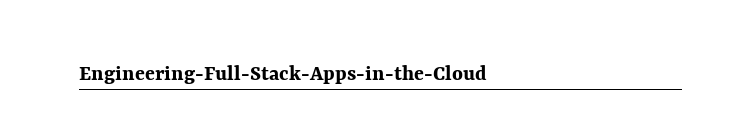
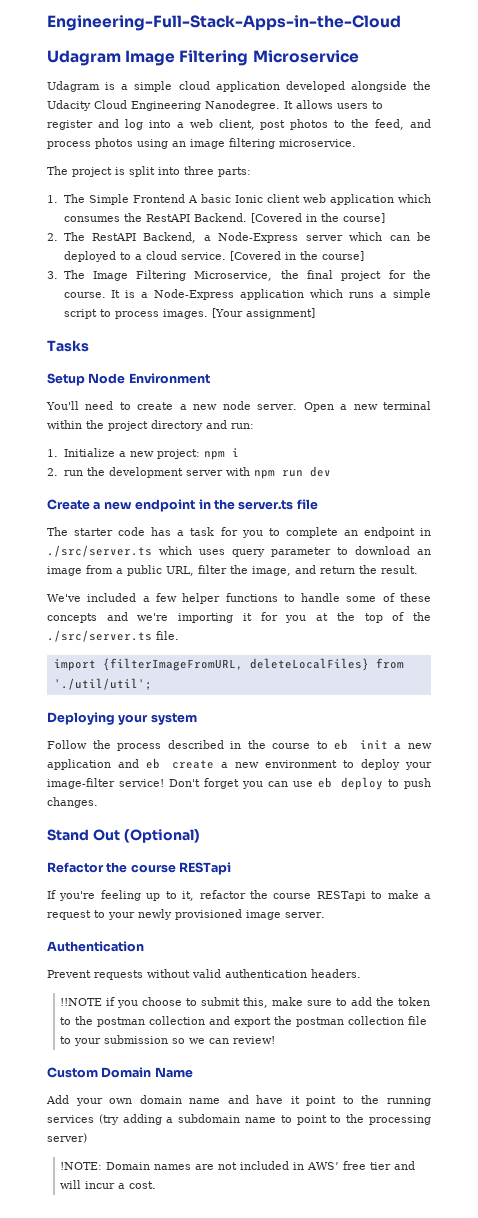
(487, 74) none -> [47,50,359,66] [47,81,431,92] [47,100,383,111] [47,119,431,130] [47,138,356,149] [47,166,251,177] [47,194,431,205] [63,213,385,223] [47,232,431,243] [63,251,364,262] [47,270,431,281] [63,289,432,300] [63,308,315,319] [47,340,89,352] [47,373,210,386] [46,401,432,412] [47,420,254,431] [47,448,239,460] [47,466,331,479] [47,499,318,512] [47,527,431,538] [47,545,431,557] [47,565,418,576] [47,593,432,604] [47,612,432,623] [47,630,179,642] [53,658,404,671] [53,678,152,690] [47,712,197,725] [47,739,433,751] [47,758,432,770] [47,777,431,790] [47,797,98,808] [47,829,200,843] [47,862,232,875] [47,890,432,901] [47,909,325,920] [47,941,144,952] [47,969,361,980] [60,997,431,1008] [60,1016,428,1027] [60,1035,276,1046] [47,1067,193,1078] [46,1095,431,1106] [47,1114,432,1125] [47,1133,87,1143] [60,1161,416,1170] [60,1180,157,1189] // Udagram Image Filtering Microservice // Udagram is a simple cloud application developed alongside the Udacity Cloud Engineering Nanodegree. It allows users to register and log into a web client, post photos to the feed, and process photos using an image filtering microservice. // The project is split into three parts: // 1. The Simple Frontend A basic Ionic client web application which consumes the RestAPI Backend. [Covered in the course] // 2. The RestAPI Backend, a Node-Express server which can be deployed to a cloud service. [Covered in the course] // 3. The Image Filtering Microservice, the final project for the course. It is a Node-Express application which runs a simple script to process images. [Your assignment] // Tasks // Setup Node Environment // You'll need to create a new node server. Open a new terminal within the project directory and run: // 1. Initialize a new project: npm i // 2. run the development server with npm run dev // Create a new endpoint in the server.ts file // The starter code has a task for you to complete an endpoint in ./src/server.ts which uses query parameter to download an image from a public URL, filter the image, and return the result. // We've included a few helper functions to handle some of these concepts and we're importing it for you at the top of the ./src/server.ts file. // import {filterImageFromURL, deleteLocalFiles} from './util/util'; // Deploying your system // Follow the process described in the course to eb init a new application and eb create a new environment to deploy your image-filter service! Don't forget you can use eb deploy to push changes. // Stand Out (Optional) // Refactor the course RESTapi // If you're feeling up to it, refactor the course RESTapi to make a request to your newly provisioned image server. // Authentication // Prevent requests without valid authentication headers. // !!NOTE if you choose to submit this, make sure to add the token to the postman collection and export the postman collection file to your submission so we can review! // Custom Domain Name // Add your own domain name and have it point to the running services (try adding a subdomain name to point to the processing server) // !NOTE: Domain names are not included in AWS’ free tier and will incur a cost.

